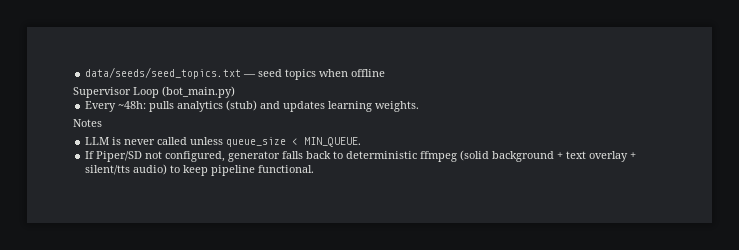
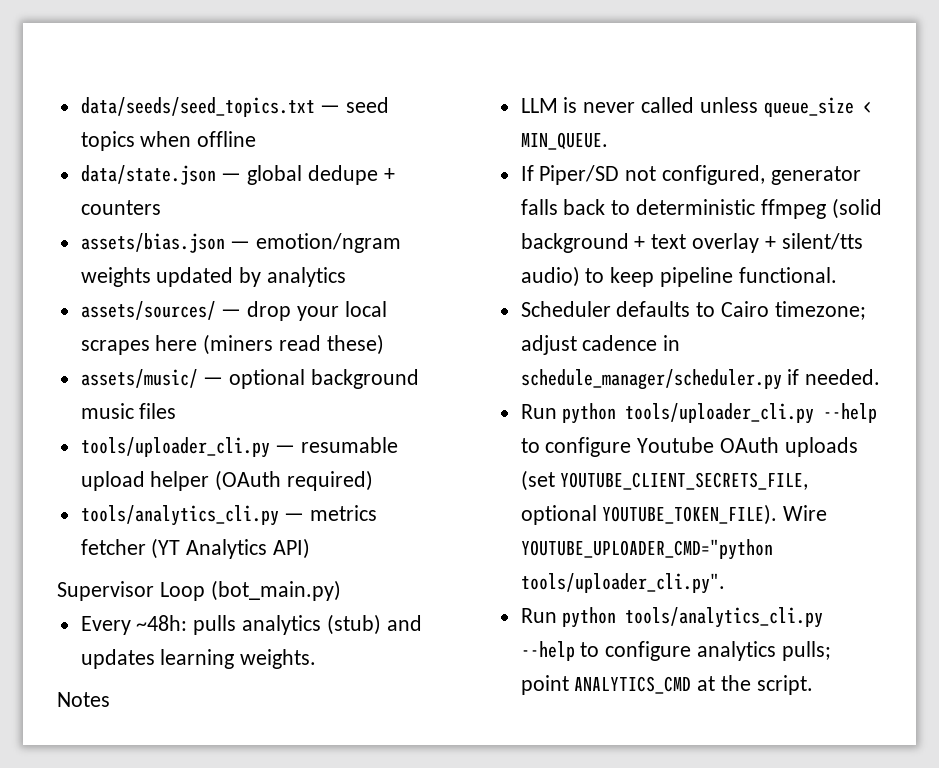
(386, 73) none -> [80,165,395,185] [80,200,161,215] [80,233,402,253] [80,267,347,287] [80,301,387,321] [80,334,384,355] [80,369,420,389] [80,403,177,419] [80,437,399,458] [80,470,374,491] [80,505,378,526] [80,538,311,559] // data/state.json — global dedupe + counters // assets/bias.json — emotion/ngram weights updated by analytics // assets/sources/ — drop your local scrapes here (miners read these) // assets/music/ — optional background music files // tools/uploader_cli.py — resumable upload helper (OAuth required) // tools/analytics_cli.py — metrics fetcher (YT Analytics API)
(315, 169) none -> [520,301,866,320] [520,335,681,355] [520,369,881,390] [520,403,878,424] [520,437,858,457] [520,470,809,491] [520,504,828,525] [520,539,773,560] [520,573,725,594] [520,607,824,628] [520,641,831,661] [520,675,813,695] // Scheduler defaults to Cairo timezone; adjust cadence in schedule_manager/scheduler.py if needed. // Run python tools/uploader_cli.py --help to configure Youtube OAuth uploads (set YOUTUBE_CLIENT_SECRETS_FILE, optional YOUTUBE_TOKEN_FILE). Wire YOUTUBE_UPLOADER_CMD="python tools/uploader_cli.py". // Run python tools/analytics_cli.py --help to configure analytics pulls; point ANALYTICS_CMD at the script.

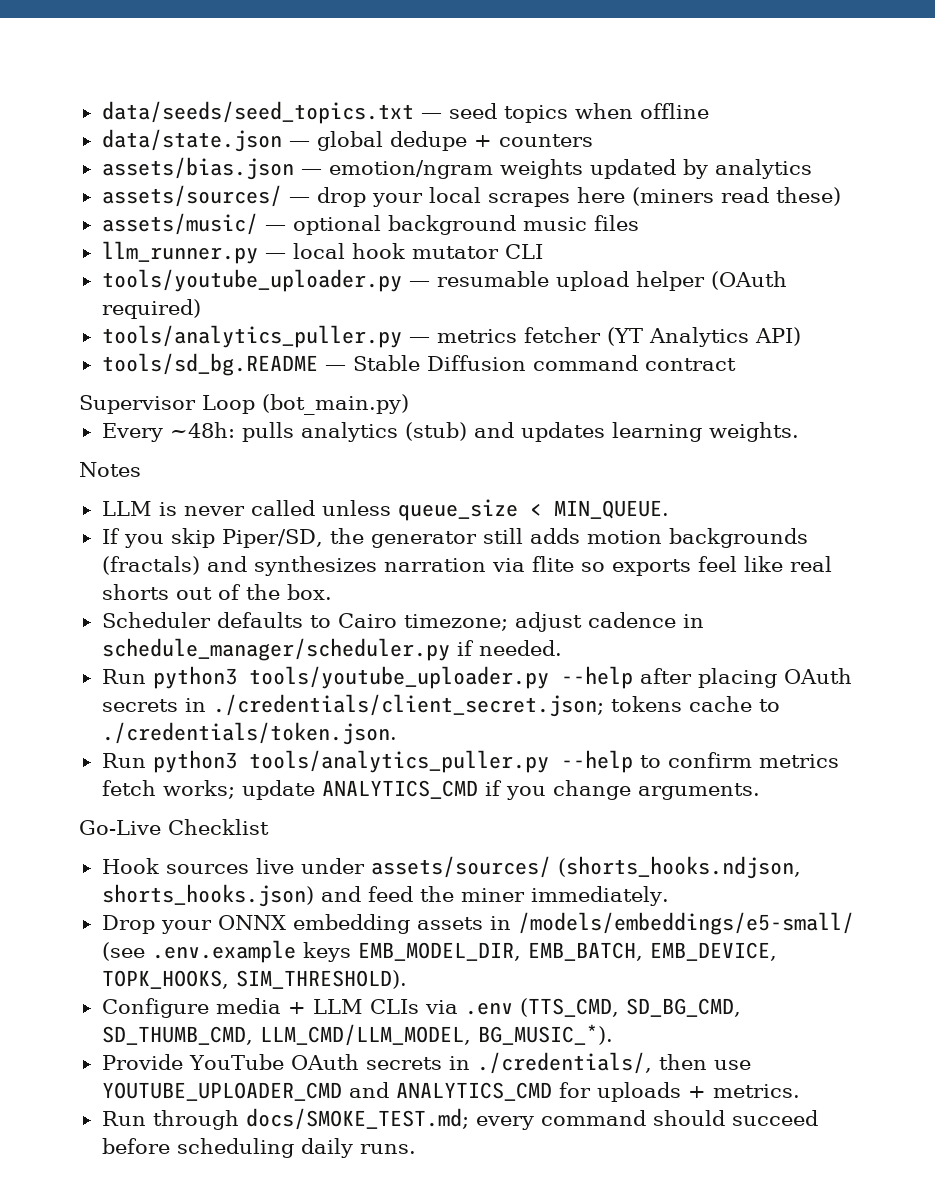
[80,437,270,458] tools/uploader_cli.py -> [101,241,543,264] [101,269,402,292] llm_runner.py — local hook mutator CLI // tools/youtube_uploader.py
[80,505,279,526] tools/analytics_cli.py -> [101,325,402,348] tools/analytics_puller.py
(311, 548) none -> [101,353,736,376] // tools/sd_bg.README — Stable Diffusion command contract
[539,165,861,185] [520,198,882,219] [520,233,863,253] [520,266,837,287] Piper/SD not configured, generator falls back to deterministic ffmpeg (solid background + text overlay + silent/tts audio) to keep pipeline functional. -> [123,528,808,548] [101,556,832,576] [101,584,332,600] you skip Piper/SD, the generator still adds motion backgrounds (fractals) and synthesizes narration via flite so exports feel like real shorts out of the box.
[562,403,878,424] [520,437,858,457] [520,470,809,491] [520,504,828,525] [520,539,773,560] [520,573,725,594] [520,607,824,628] [520,641,831,661] [520,675,813,695] python tools/uploader_cli.py --help to configure Youtube OAuth uploads (set YOUTUBE_CLIENT_SECRETS_FILE, optional YOUTUBE_TOKEN_FILE). Wire YOUTUBE_UPLOADER_CMD="python tools/uploader_cli.py". // Run python tools/analytics_cli.py --help to configure analytics pulls; point ANALYTICS_CMD at the script. -> [152,666,852,689] [101,694,780,717] [101,722,397,745] [101,750,839,773] [101,780,760,800] [79,819,269,835] [101,856,801,879] [101,884,669,907] [101,912,854,935] [101,940,777,963] [101,970,407,989] [101,998,741,1018] [101,1024,613,1046] [101,1052,751,1074] [101,1082,800,1102] [101,1108,818,1130] [101,1138,416,1158] python3 tools/youtube_uploader.py --help after placing OAuth secrets in ./credentials/client_secret.json; tokens cache to ./credentials/token.json. // Run python3 tools/analytics_puller.py --help to confirm metrics fetch works; update ANALYTICS_CMD if you change arguments. // Go-Live Checklist // Hook sources live under assets/sources/ (shorts_hooks.ndjson, shorts_hooks.json) and feed the miner immediately. // Drop your ONNX embedding assets in /models/embeddings/e5-small/ (see .env.example keys EMB_MODEL_DIR, EMB_BATCH, EMB_DEVICE, TOPK_HOOKS, SIM_THRESHOLD). // Configure media + LLM CLIs via .env (TTS_CMD, SD_BG_CMD, SD_THUMB_CMD, LLM_CMD/LLM_MODEL, BG_MUSIC_*). // Provide YouTube OAuth secrets in ./credentials/, then use YOUTUBE_UPLOADER_CMD and ANALYTICS_CMD for uploads + metrics. // Run through docs/SMOKE_TEST.md; every command should succeed before scheduling daily runs.

